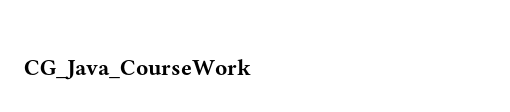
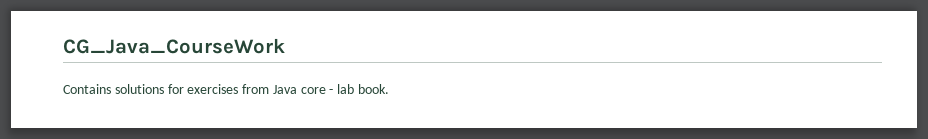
(251, 69) none -> [63,84,390,94] // Contains solutions for exercises from Java core - lab book.

